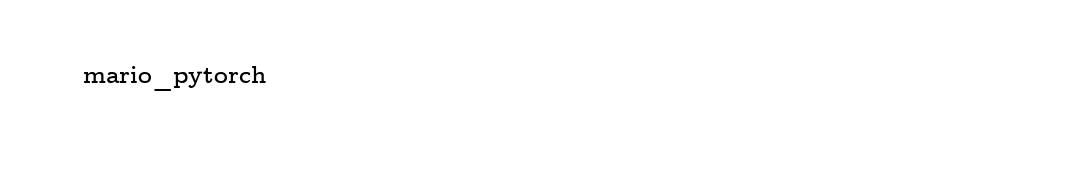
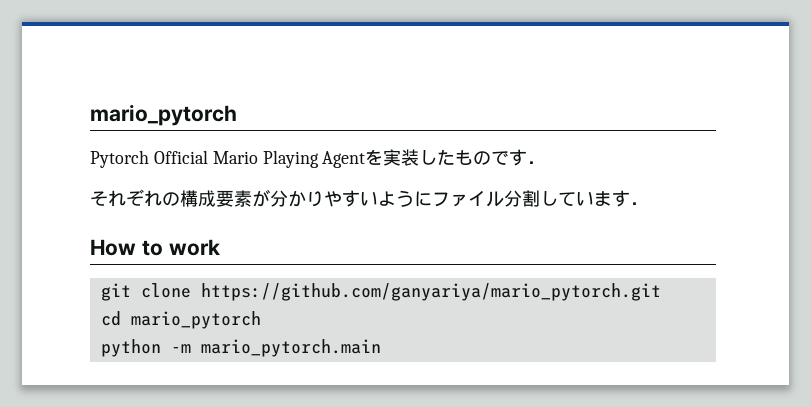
[83,66,266,91] mario_pytorch -> [90,104,237,126] [90,149,546,168] [90,189,648,207] [90,239,220,256] [100,283,661,301] [100,311,261,329] [100,339,381,357] mario_pytorch // Pytorch Official Mario Playing Agentを実装したものです． // それぞれの構成要素が分かりやすいようにファイル分割しています． // How to work // git clone https://github.com/ganyariya/mario_pytorch.git // cd mario_pytorch // python -m mario_pytorch.main

